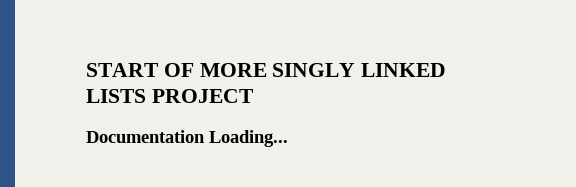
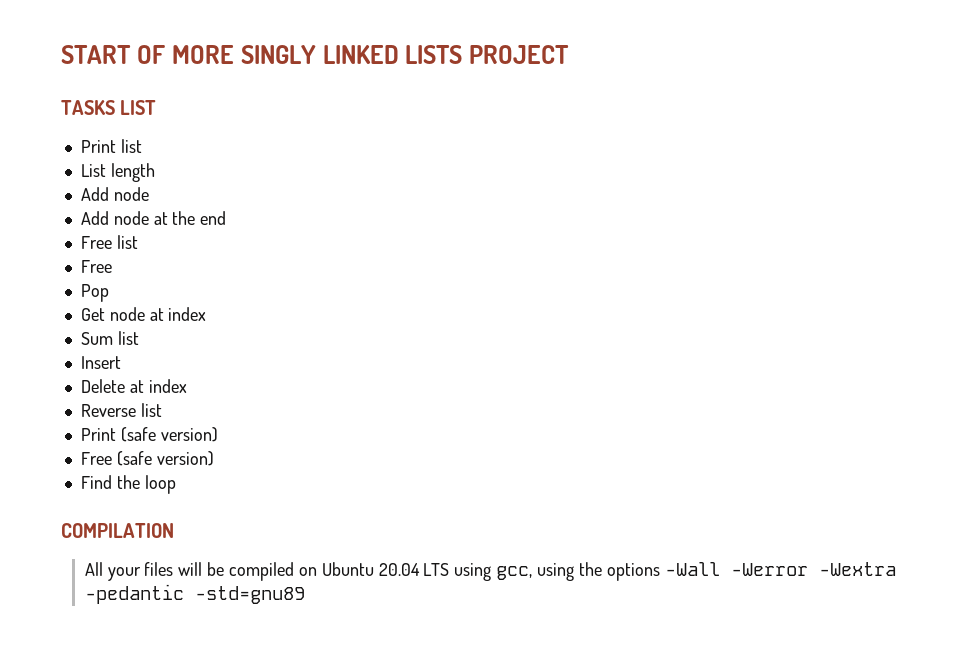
[86,130,288,147] Documentation Loading... -> [61,100,157,115] [80,139,142,153] [80,163,155,182] [80,187,149,201] [80,211,227,225] [80,235,138,249] [80,260,112,273] [80,284,109,302] [80,307,207,321] [80,331,139,345] [80,356,121,369] [80,379,187,393] [80,403,162,417] [80,427,218,442] [80,451,214,466] [80,475,176,494] [61,523,174,538] [84,562,896,581] [84,584,305,604] TASKS LIST // Print list // List length // Add node // Add node at the end // Free list // Free // Pop // Get node at index // Sum list // Insert // Delete at index // Reverse list // Print (safe version) // Free (safe version) // Find the loop // COMPILATION // All your files will be compiled on Ubuntu 20.04 LTS using gcc, using the options -Wall -Werror -Wextra -pedantic -std=gnu89

